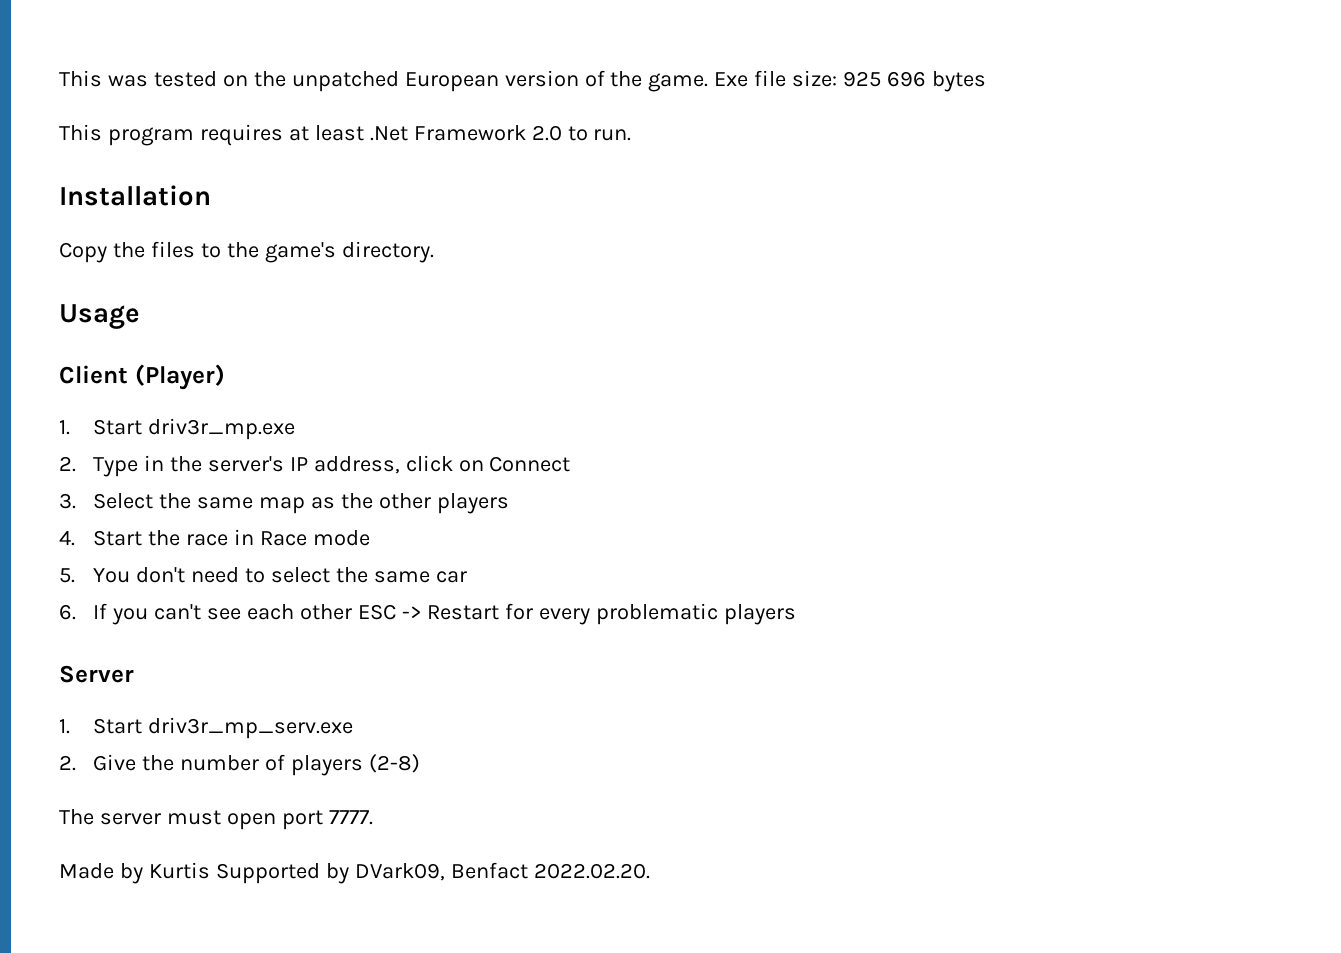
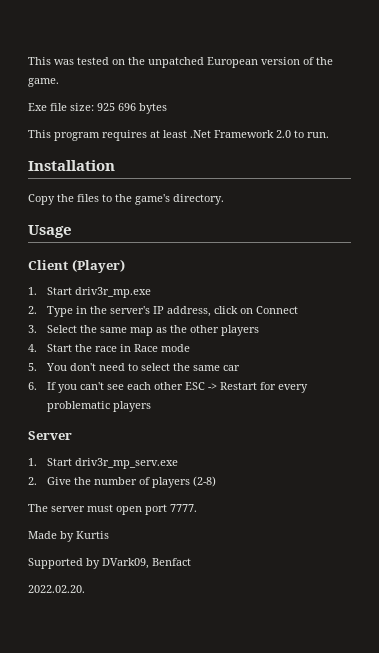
(709, 82) none -> (59, 82) //
(210, 870) none -> (109, 535) //
(528, 870) none -> (191, 562) //

